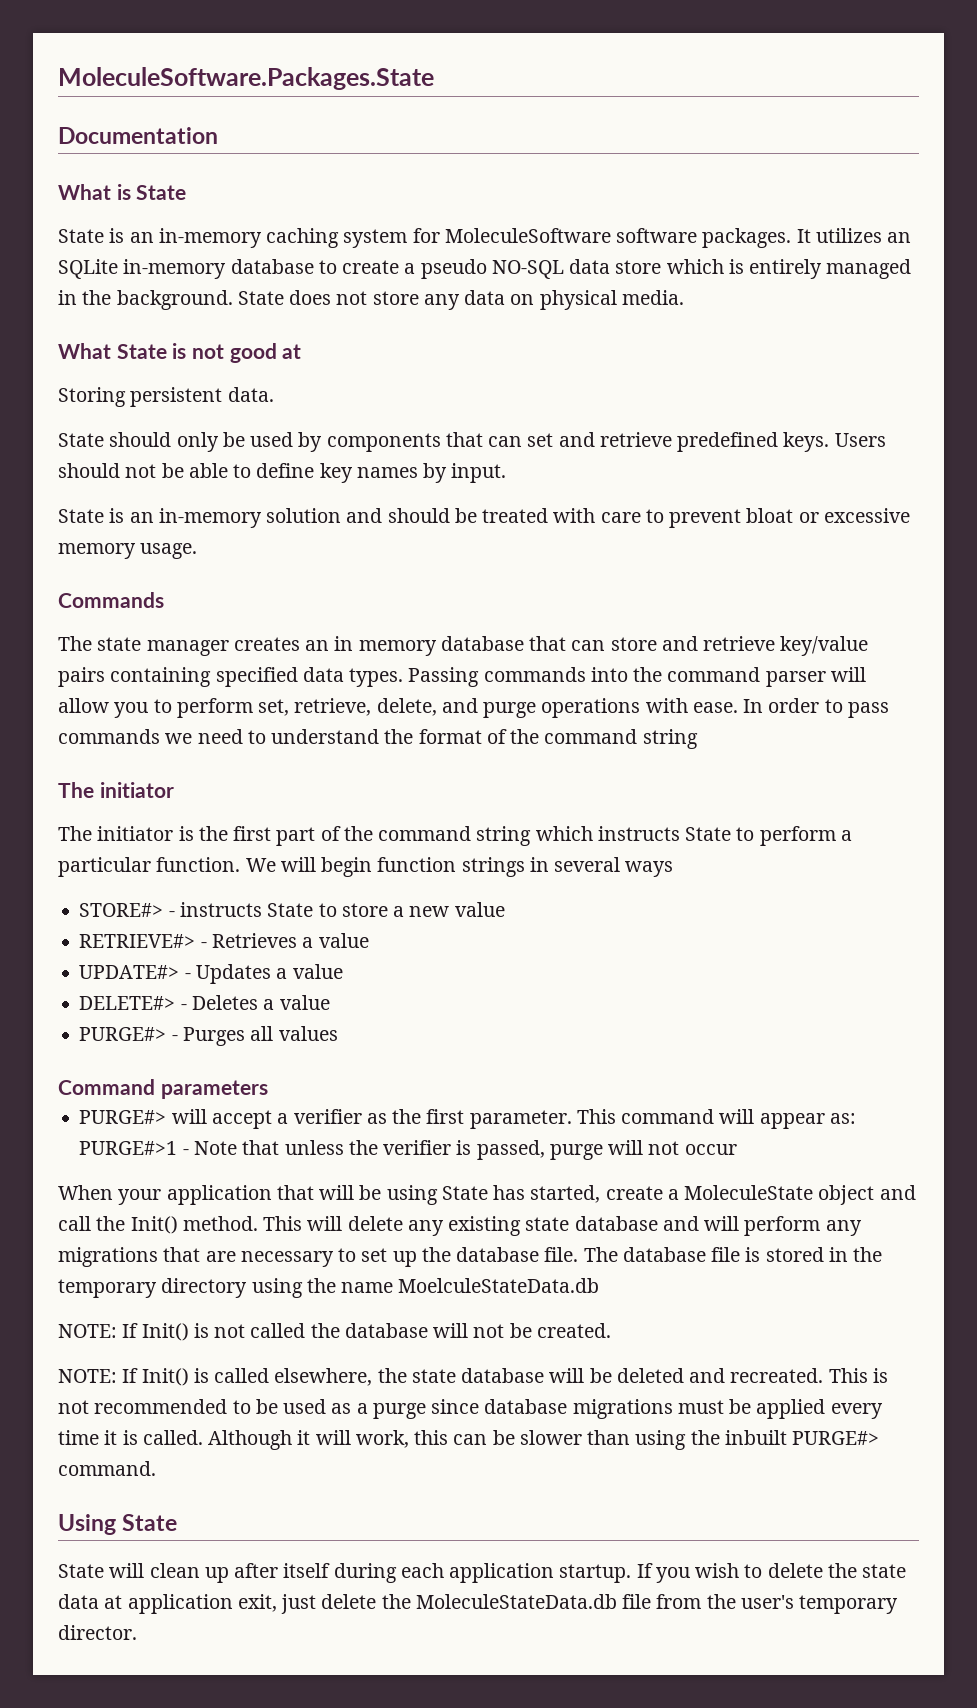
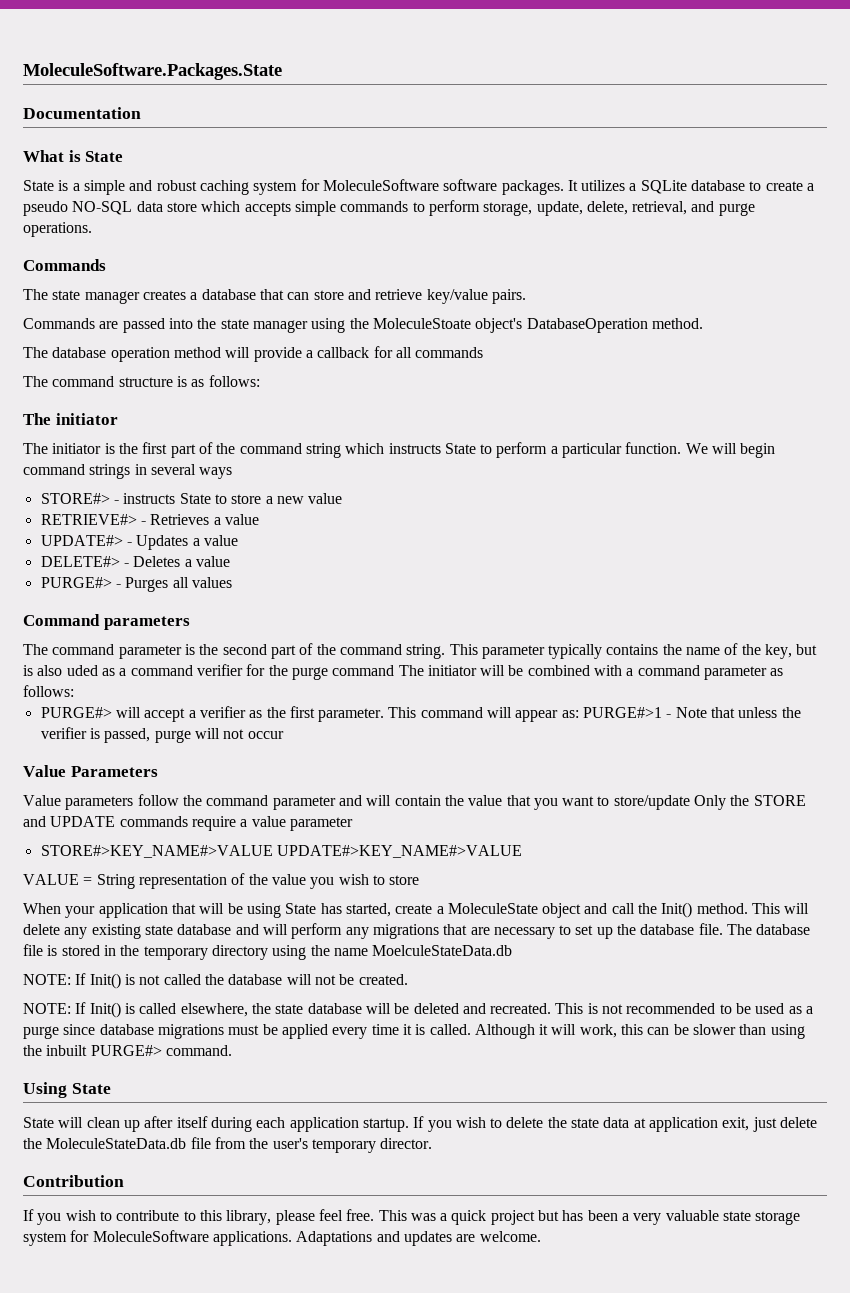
[129,228,262,248] an in-memory -> [72,180,197,195] a simple and robust
[887,232,912,243] [58,259,227,279] an SQLite in-memory -> [629,180,687,194] a SQLite
[728,259,912,279] [58,290,684,310] [58,343,302,363] [58,387,274,407] [58,432,886,452] [58,463,507,483] [58,508,910,528] [58,543,198,559] is entirely managed in the background. State does not store any data on physical media. // What State is not good at // Storing persistent data. // State should only be used by components that can set and retrieve predefined keys. Users should not be able to define key names by input. // State is an in-memory solution and should be treated with care to prevent bloat or excessive memory usage. -> [244,200,755,216] [23,222,92,237] accepts simple commands to perform storage, update, delete, retrieval, and purge operations.
[305,636,437,656] an in memory -> [190,292,198,300] a
[58,667,866,687] [58,698,889,718] [58,729,698,749] pairs containing specified data types. Passing commands into the command parser will allow you to perform set, retrieve, delete, and purge operations with ease. In order to pass commands we need to understand the format of the command string -> [491,289,526,304] [23,318,703,333] [23,346,484,362] [23,375,260,387] pairs. // Commands are passed into the state manager using the MoleculeStoate object's DatabaseOperation method. // The database operation method will provide a callback for all commands // The command structure is as follows:
[377,857,457,872] function -> [23,464,85,475] command
(268, 1089) none -> [23,643,818,659] [23,664,784,680] [23,685,74,697] // The command parameter is the second part of the command string. This parameter typically contains the name of the key, but is also uded as a command verifier for the purge command The initiator will be combined with a command parameter as follows:
(737, 1149) none -> [23,765,158,777] [23,794,806,810] [23,816,353,831] [40,845,522,858] [23,873,420,889] // Value Parameters // Value parameters follow the command parameter and will contain the value that you want to store/update Only the STORE and UPDATE commands require a value parameter // STORE#>KEY_NAME#>VALUE UPDATE#>KEY_NAME#>VALUE // VALUE = String representation of the value you wish to store
(137, 1632) none -> [23,1175,124,1187] [23,1209,801,1225] [23,1230,541,1246] // Contribution // If you wish to contribute to this library, please feel free. This was a quick project but has been a very valuable state storage system for MoleculeSoftware applications. Adaptations and updates are welcome.

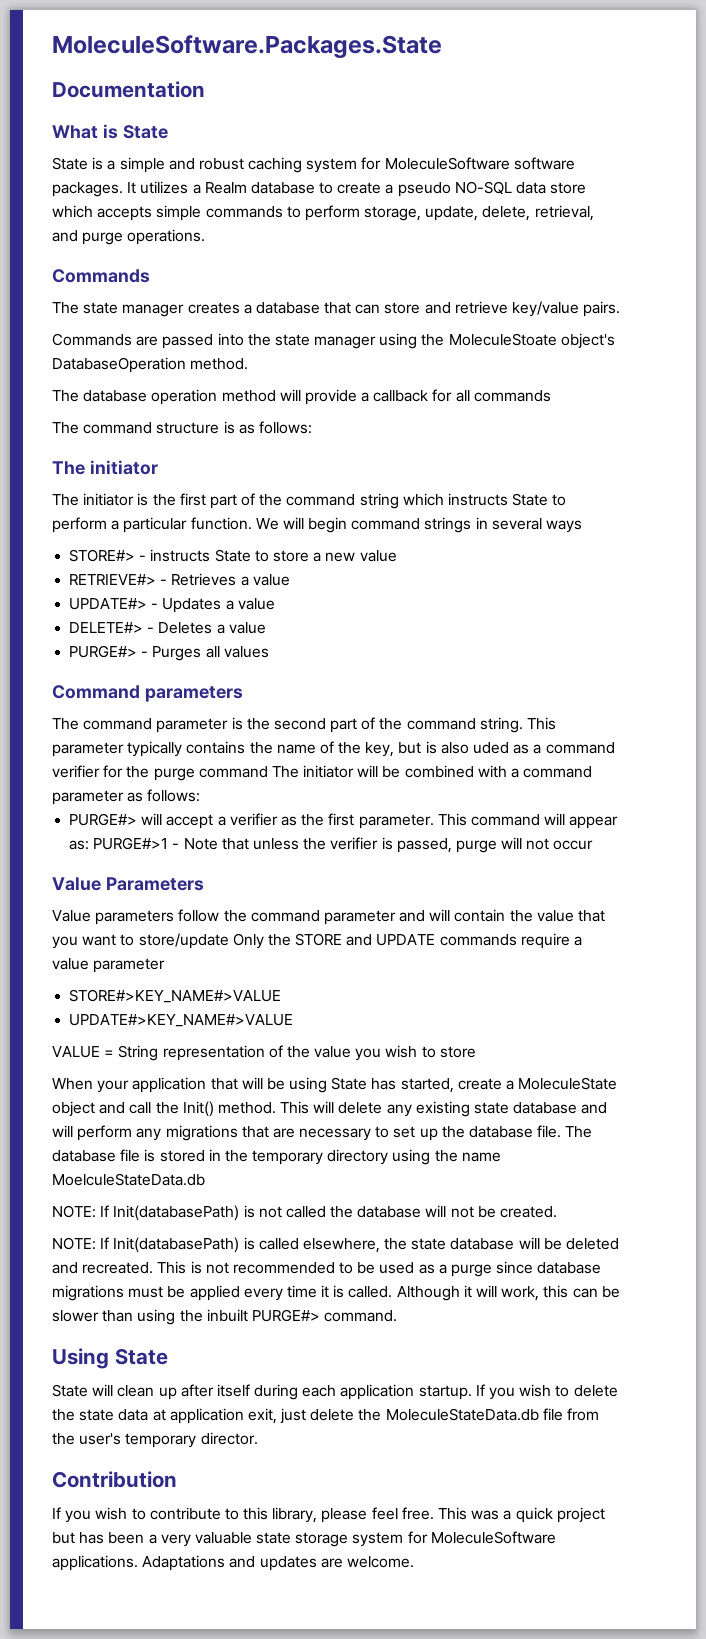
[640,180,687,194] SQLite -> [204,182,247,194] Realm
(273, 851) none -> (282, 996) //
[89,973,121,989] Init() -> [113,1205,240,1221] Init(databasePath)
[89,1002,121,1018] Init() -> [113,1237,240,1253] Init(databasePath)

